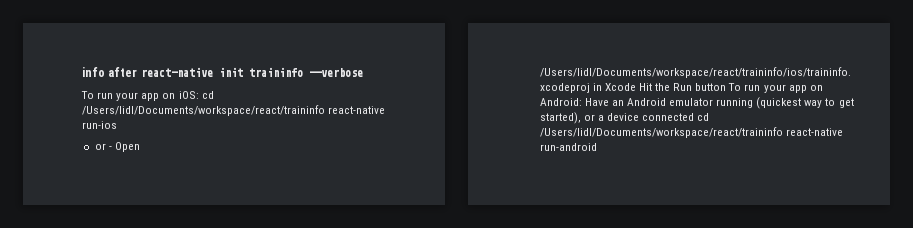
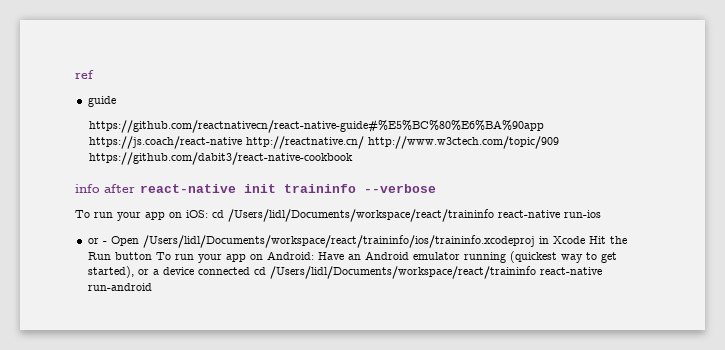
(82, 72) none -> [75,70,94,79] [87,96,116,107] [88,119,544,133] [88,136,559,149] [88,152,353,165] ref // guide // https://github.com/reactnativecn/react-native-guide#%E5%BC%80%E6%BA%90app https://js.coach/react-native http://reactnative.cn/ http://www.w3ctech.com/topic/909 https://github.com/dabit3/react-native-cookbook //

